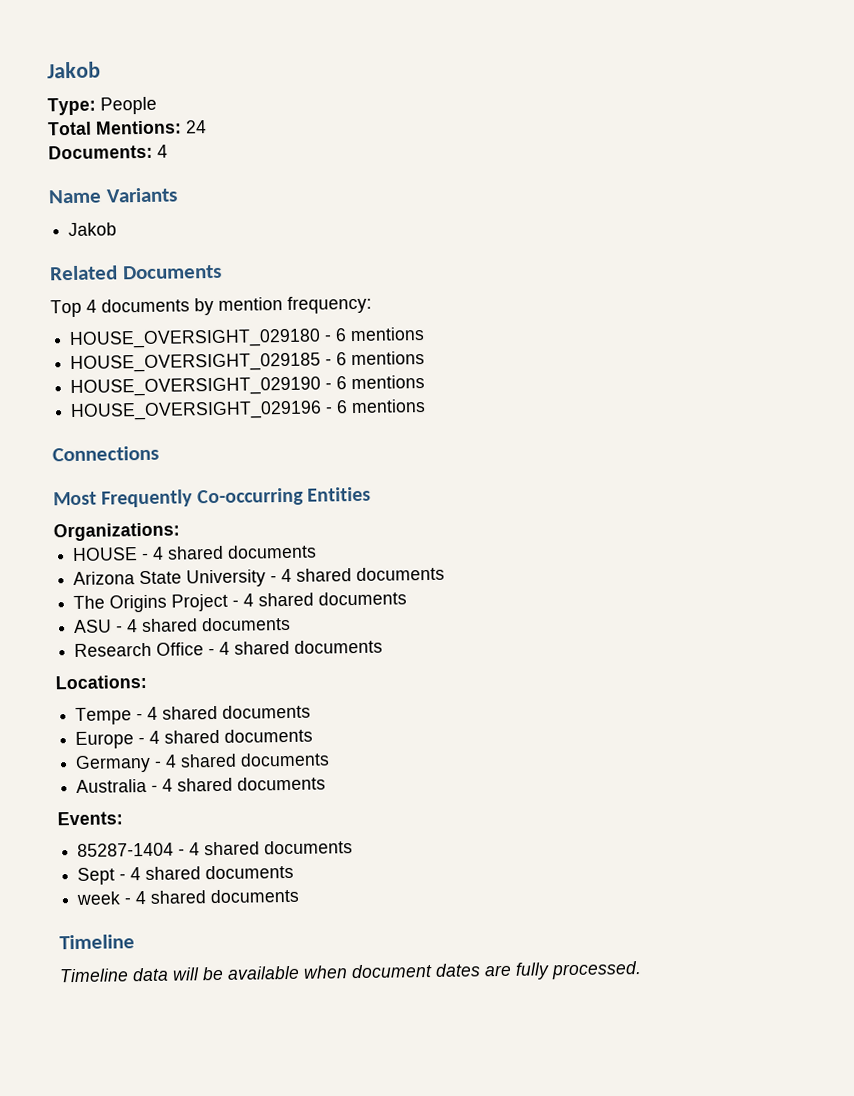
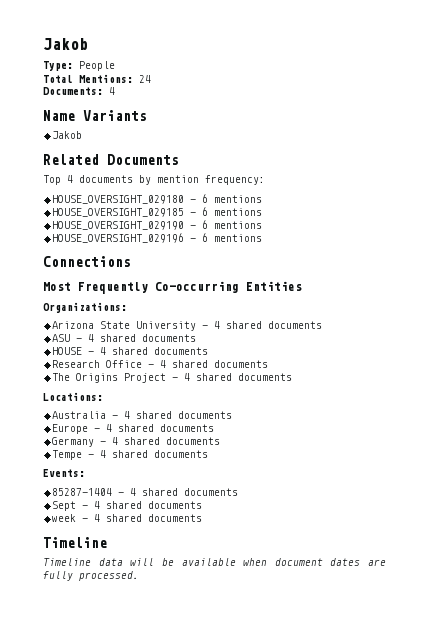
(180, 532) none -> [52,321,323,331] [52,334,197,342] // Arizona State University - 4 shared documents // ASU - 4 shared documents
[73,569,267,588] Arizona State University -> [52,360,143,368] Research Office
[73,616,292,633] [74,639,384,657] // ASU - 4 shared documents // Research Office - 4 shared documents -> (293, 377) none
[75,707,133,725] Tempe -> [52,411,107,419] Australia
[76,778,148,793] Australia -> [52,450,83,460] Tempe

